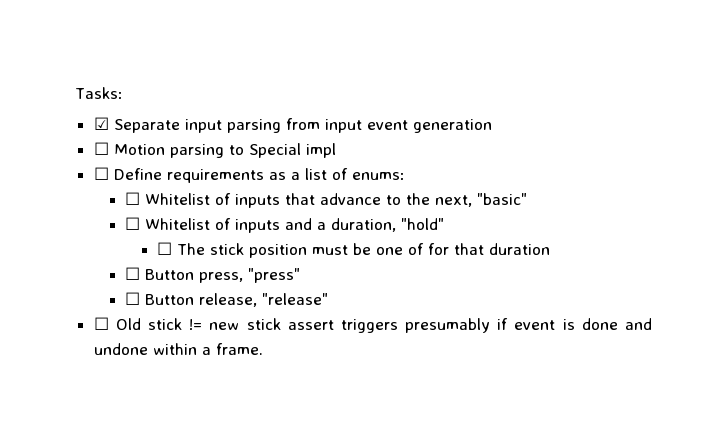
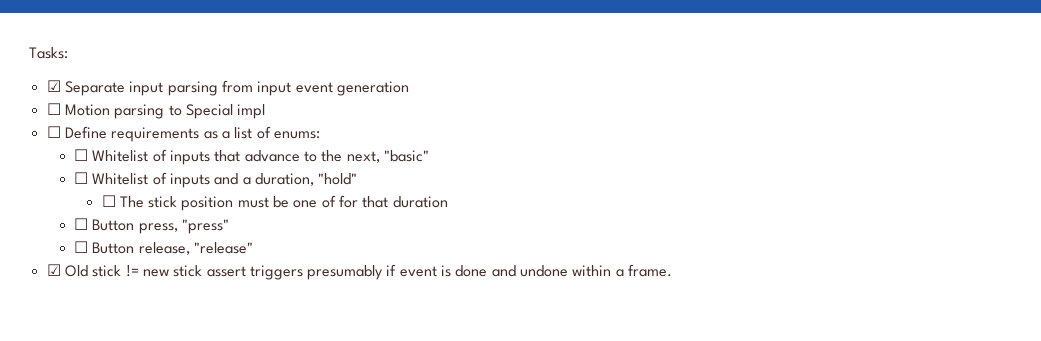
[93,317,109,330] ☐ -> [46,264,61,276] ☑

